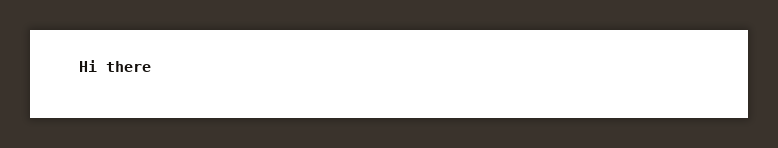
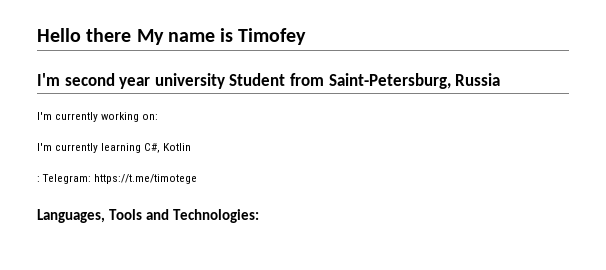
[79,60,151,72] Hi there -> [37,28,307,45] [37,73,501,89] [37,112,159,122] [37,143,192,153] [37,174,198,184] [37,209,259,223] Hello there My name is Timofey // I'm second year university Student from Saint-Petersburg, Russia // I'm currently working on: // I'm currently learning C#, Kotlin // : Telegram: https://t.me/timotege // Languages, Tools and Technologies:

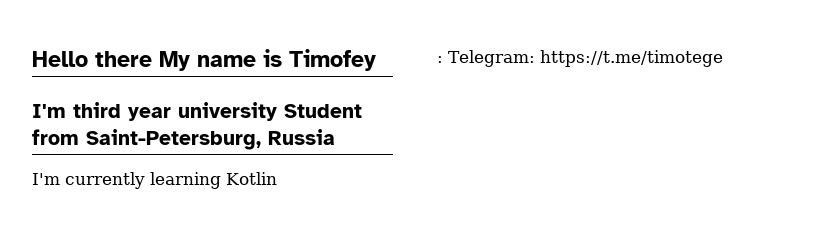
[64,73,115,86] second -> [73,102,121,118] third
[37,112,159,122] // I'm currently working on: -> (335, 137) none
[144,143,161,153] C#, -> (221, 180) none
[37,209,259,223] // Languages, Tools and Technologies: -> (723, 58) none

